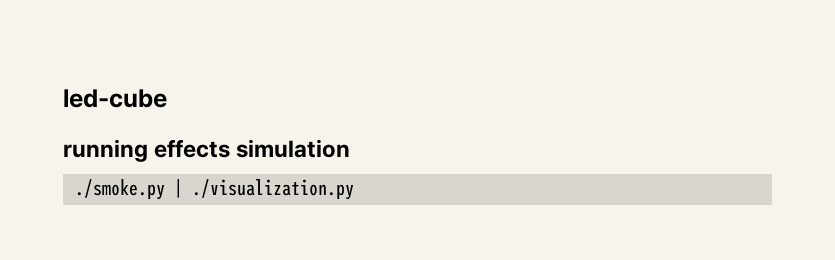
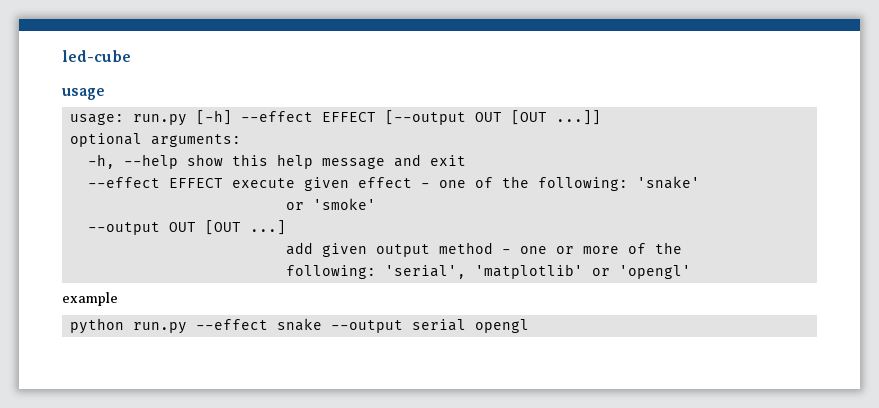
[63,139,351,162] [74,179,354,200] running effects simulation // ./smoke.py | ./visualization.py -> [62,88,105,100] [70,110,602,126] [70,133,242,147] [88,154,467,169] [88,176,701,191] [286,198,377,210] [88,220,287,235] [286,242,683,257] [286,264,692,279] [62,292,118,306] [70,318,530,334] usage // usage: run.py [-h] --effect EFFECT [--output OUT [OUT ...]] // optional arguments: // -h, --help show this help message and exit // --effect EFFECT execute given effect - one of the following: 'snake' // or 'smoke' // --output OUT [OUT ...] // add given output method - one or more of the // following: 'serial', 'matplotlib' or 'opengl' // example // python run.py --effect snake --output serial opengl

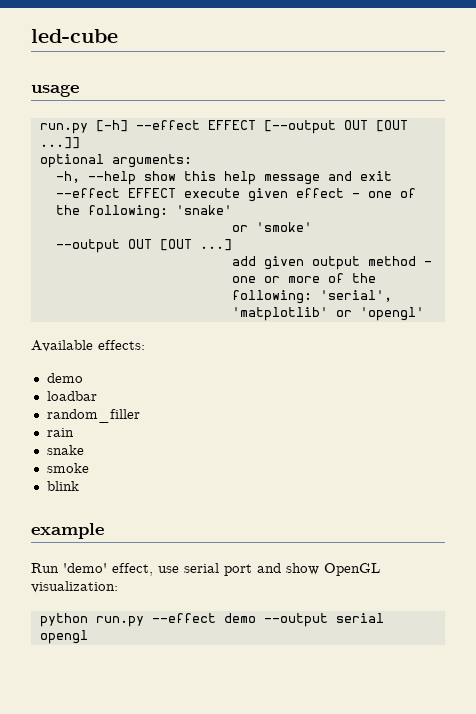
[70,113,125,125] usage: -> (79, 90) none
[62,292,118,306] example -> [31,340,145,352] [46,373,83,383] [46,391,97,401] [46,409,140,423] [46,428,74,437] [46,445,84,455] [46,463,89,473] [46,481,79,491] [31,523,104,539] [31,563,380,576] [31,581,118,593] Available effects: // demo // loadbar // random_filler // rain // snake // smoke // blink // example // Run 'demo' effect, use serial port and show OpenGL visualization:
[277,318,323,331] snake -> [223,613,256,623] demo

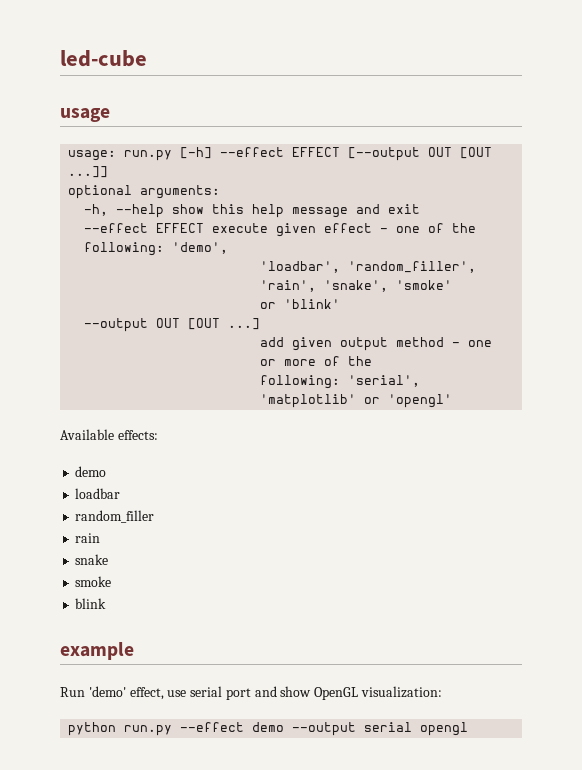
(79, 90) none -> [68,150,117,161] usage:
[175,205,232,215] [231,222,312,232] 'snake' // or 'smoke' -> [172,242,229,254] [260,261,477,273] [260,280,453,292] [260,299,341,309] 'demo', // 'loadbar', 'random_filler', 'rain', 'snake', 'smoke' // or 'blink'

